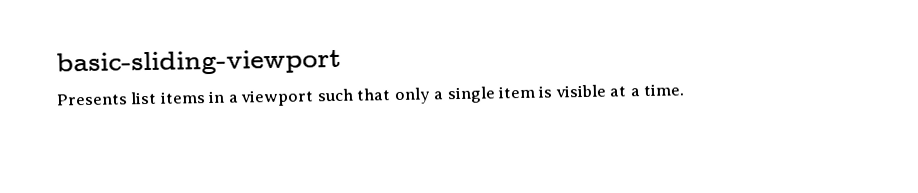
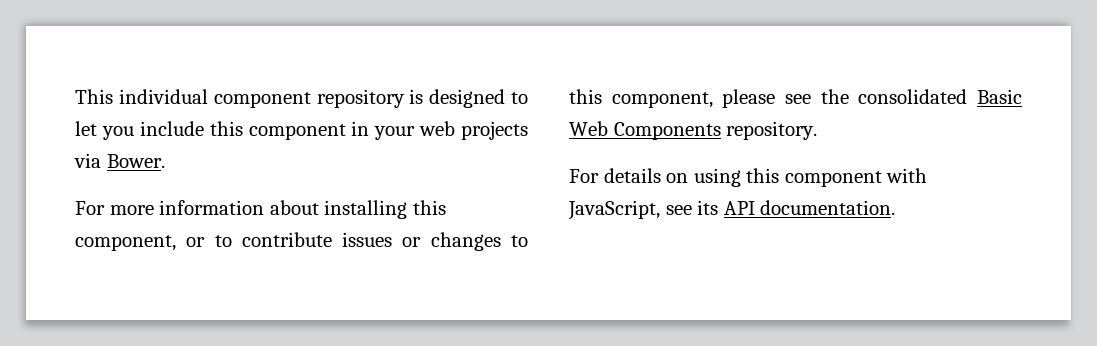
[56,48,342,77] [56,83,686,107] basic-sliding-viewport // Presents list items in a viewport such that only a single item is visible at a time. -> [75,89,528,108] [75,121,528,140] [74,153,165,168] [75,200,446,219] [75,232,528,251] [569,89,1023,108] [569,121,818,140] [569,168,928,187] [568,200,896,220] This individual component repository is designed to let you include this component in your web projects via Bower. // For more information about installing this component, or to contribute issues or changes to this component, please see the consolidated Basic Web Components repository. // For details on using this component with JavaScript, see its API documentation.

